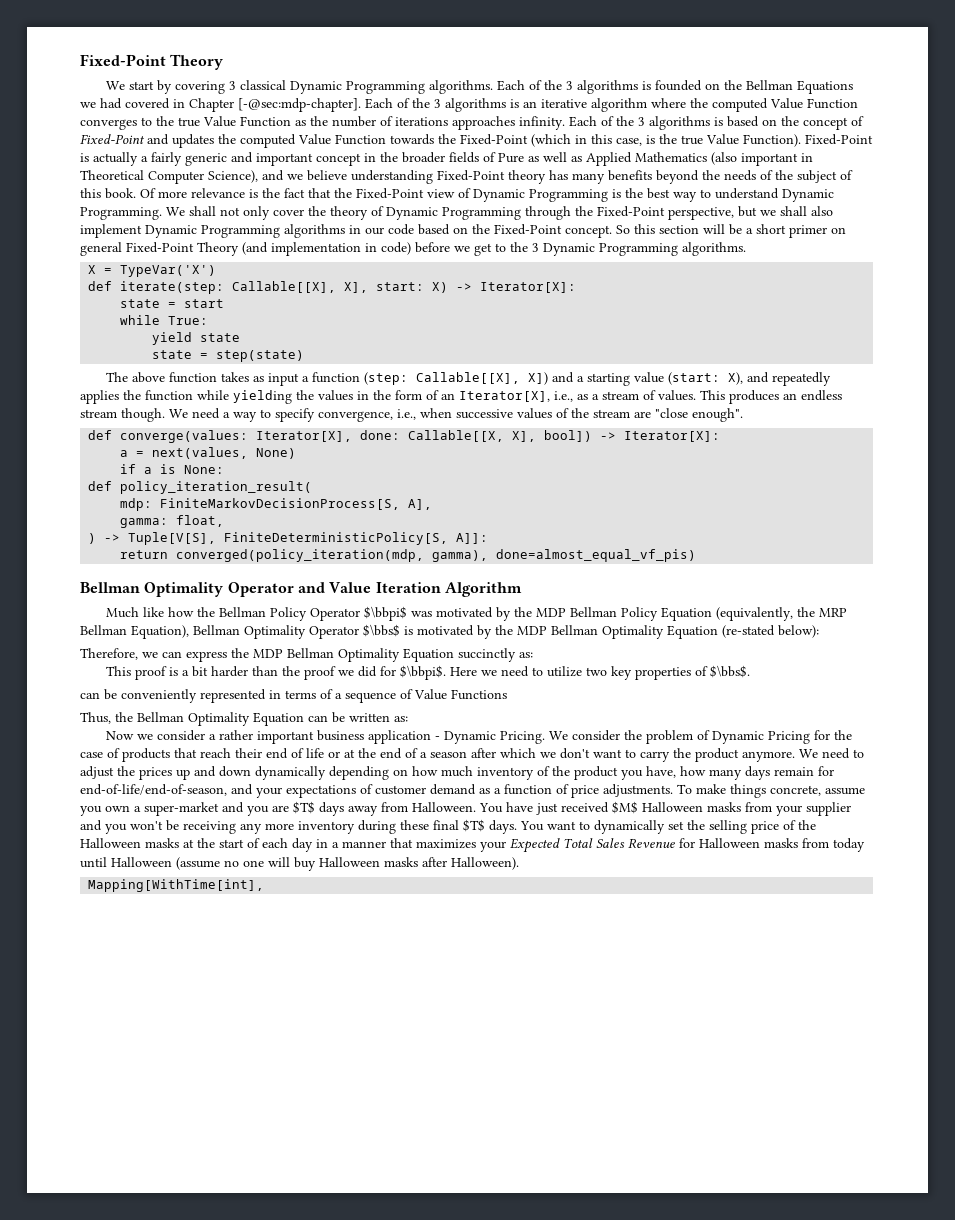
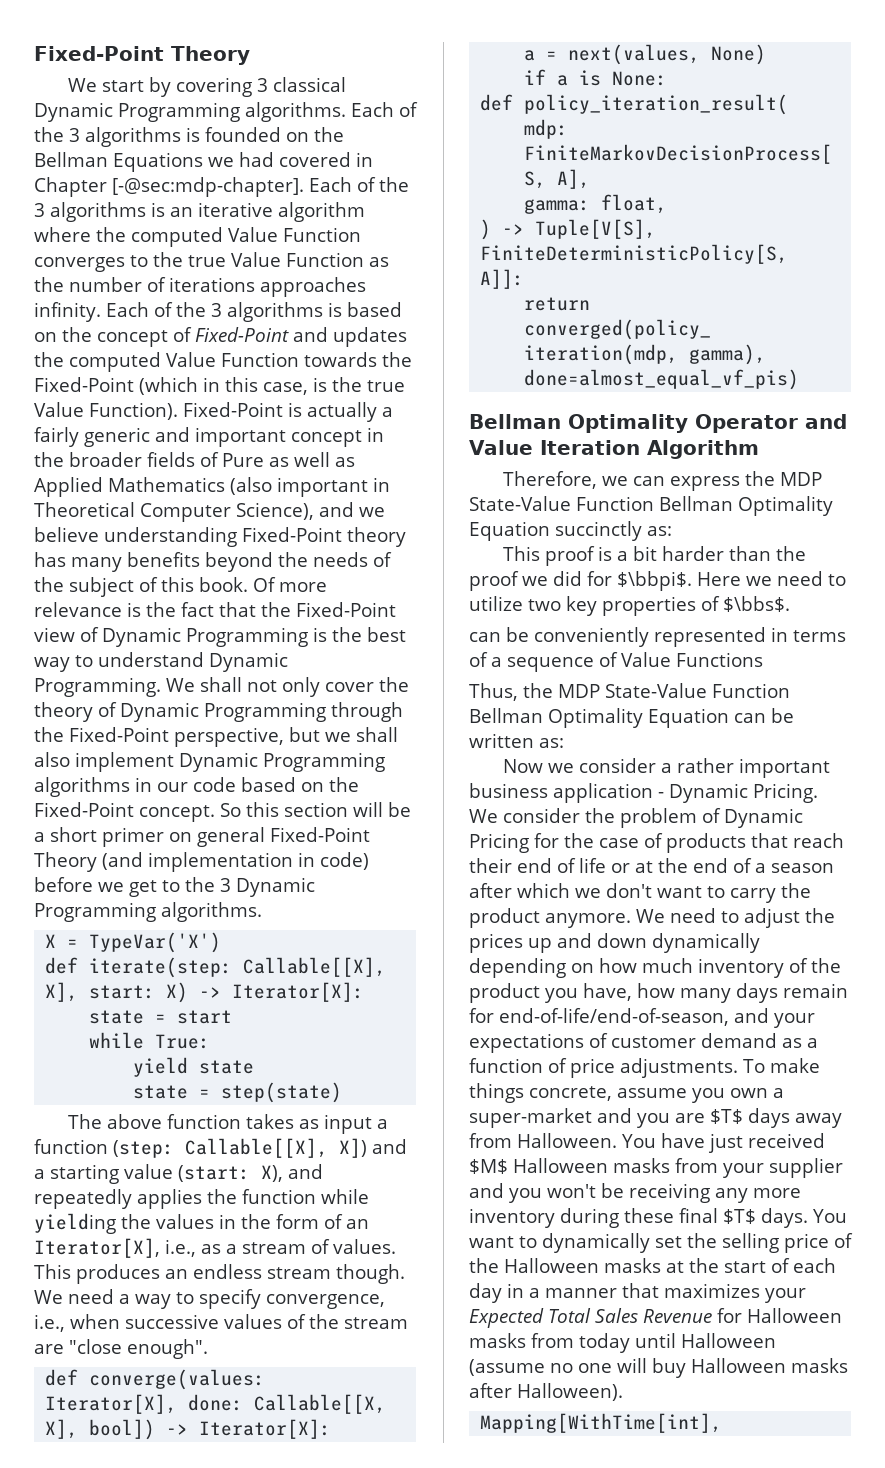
[106,606,848,621] [80,624,819,639] // Much like how the Bellman Policy Operator $\bbpi$ was motivated by the MDP Bellman Policy Equation (equivalently, the MRP Bellman Equation), Bellman Optimality Operator $\bbs$ is motivated by the MDP Bellman Optimality Equation (re-stated below): -> (759, 449) none
(283, 653) none -> [469,496,654,511] State-Value Function
(133, 717) none -> [558,683,790,698] MDP State-Value Function

